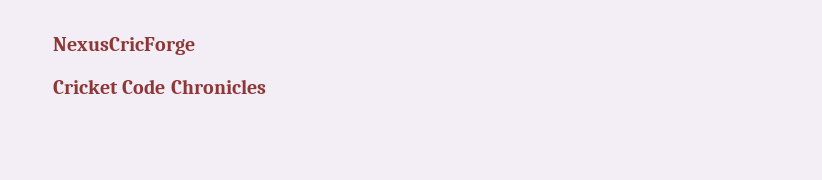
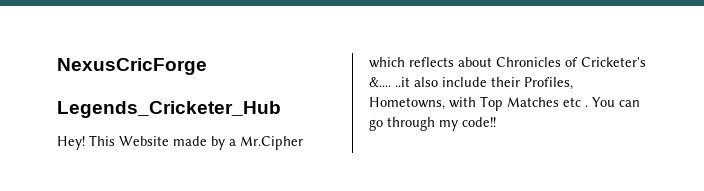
[53,79,266,94] Cricket Code Chronicles -> [57,101,281,118] [57,135,303,150] [369,57,646,68] [369,77,573,90] [369,96,640,111] [369,117,496,131] Legends_Cricketer_Hub // Hey! This Website made by a Mr.Cipher which reflects about Chronicles of Cricketer's &.... ..it also include their Profiles, Hometowns, with Top Matches etc . You can go through my code!!

